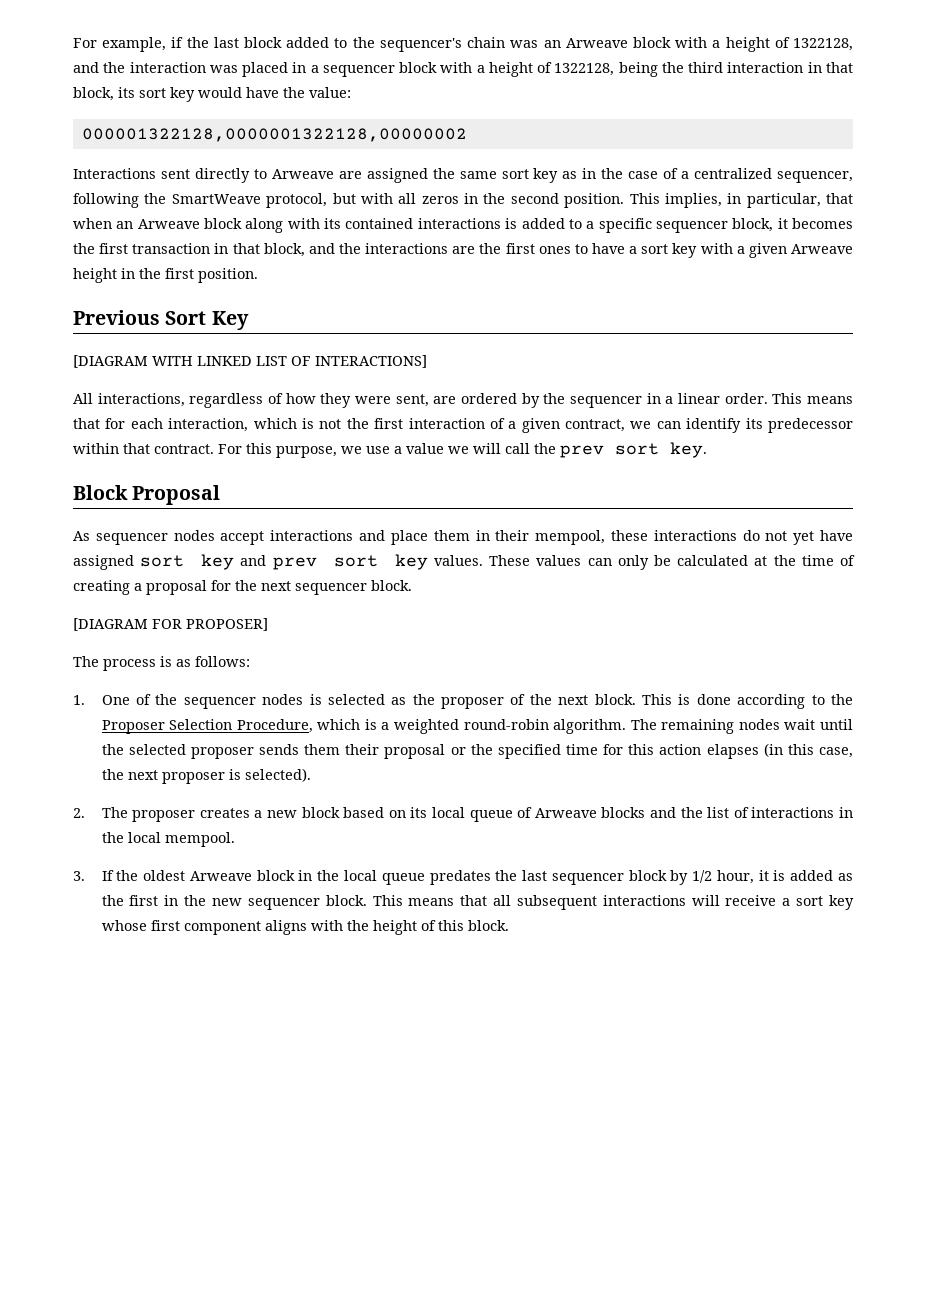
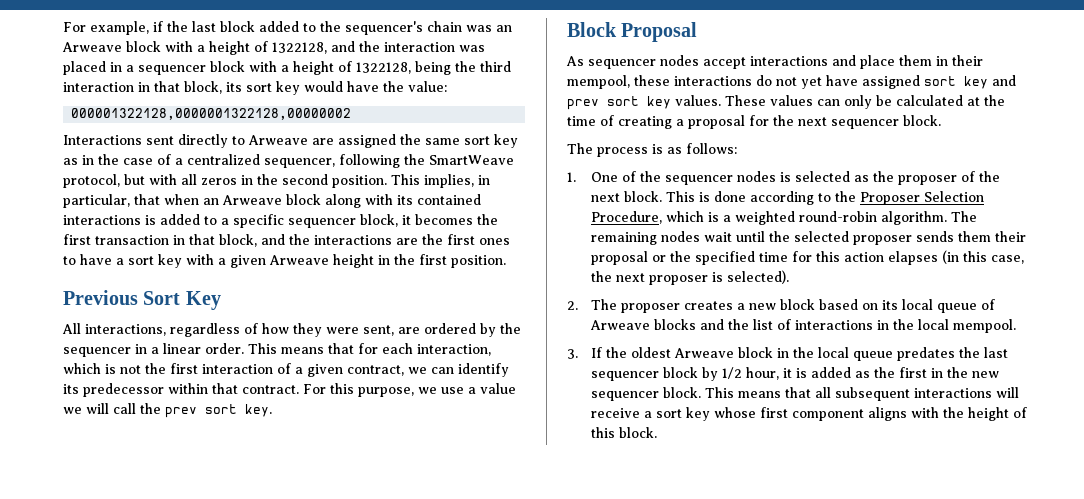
[73,355,427,368] // [DIAGRAM WITH LINKED LIST OF INTERACTIONS] -> (221, 300) none
[73,618,268,631] // [DIAGRAM FOR PROPOSER] -> (941, 120) none

